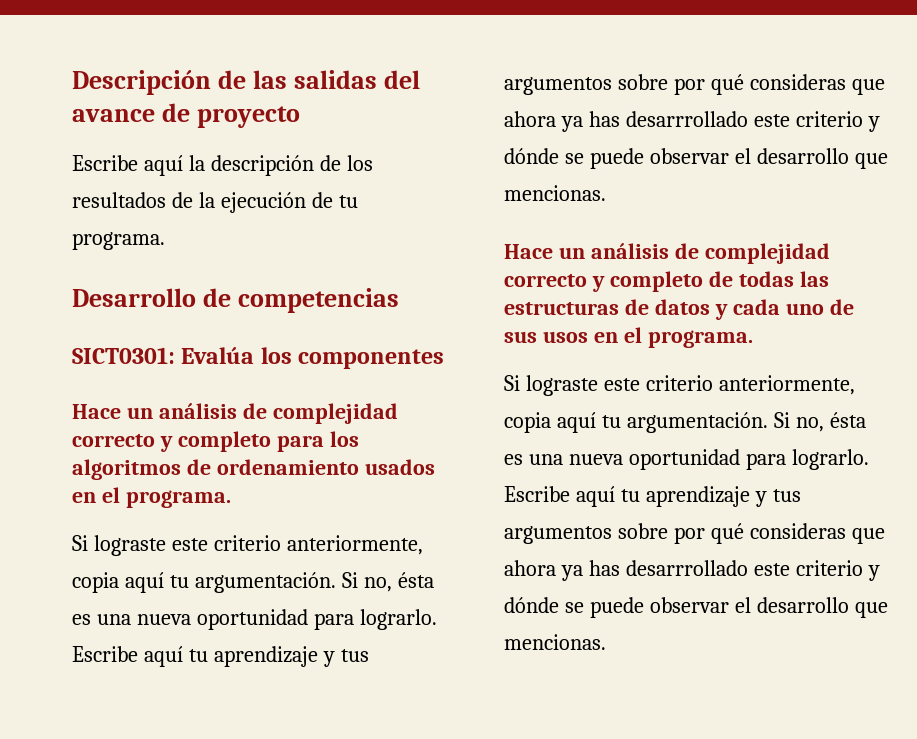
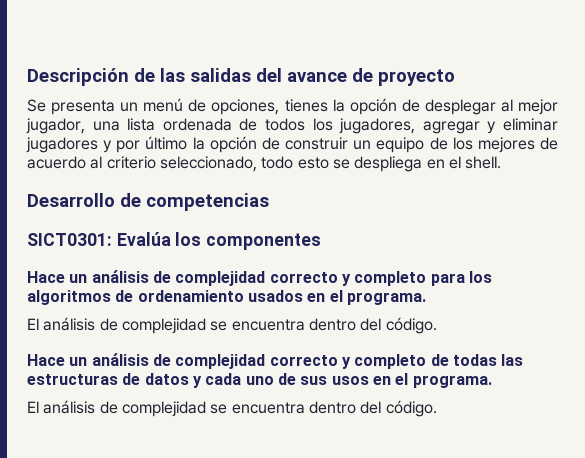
[72,155,373,176] [72,192,358,213] [72,232,165,250] Escribe aquí la descripción de los resultados de la ejecución de tu programa. -> [27,98,558,115] [26,118,559,134] [26,136,558,153] [27,156,502,172] Se presenta un menú de opciones, tienes la opción de desplegar al mejor jugador, una lista ordenada de todos los jugadores, agregar y eliminar jugadores y por último la opción de construir un equipo de los mejores de acuerdo al criterio seleccionado, todo esto se despliega en el shell.
[72,535,423,556] [72,572,434,593] [72,609,437,630] [72,646,369,667] [504,74,885,95] [504,111,880,132] [504,148,888,169] [504,185,606,201] Si lograste este criterio anteriormente, copia aquí tu argumentación. Si no, ésta es una nueva oportunidad para lograrlo. Escribe aquí tu aprendizaje y tus argumentos sobre por qué consideras que ahora ya has desarrrollado este criterio y dónde se puede observar el desarrollo que mencionas. -> [27,317,437,334] El análisis de complejidad se encuentra dentro del código.
[504,375,855,396] [504,412,866,433] [504,449,869,470] [504,486,801,507] [504,523,885,544] [504,560,880,581] [504,597,888,618] [504,634,606,650] Si lograste este criterio anteriormente, copia aquí tu argumentación. Si no, ésta es una nueva oportunidad para lograrlo. Escribe aquí tu aprendizaje y tus argumentos sobre por qué consideras que ahora ya has desarrrollado este criterio y dónde se puede observar el desarrollo que mencionas. -> [27,400,437,417] El análisis de complejidad se encuentra dentro del código.

